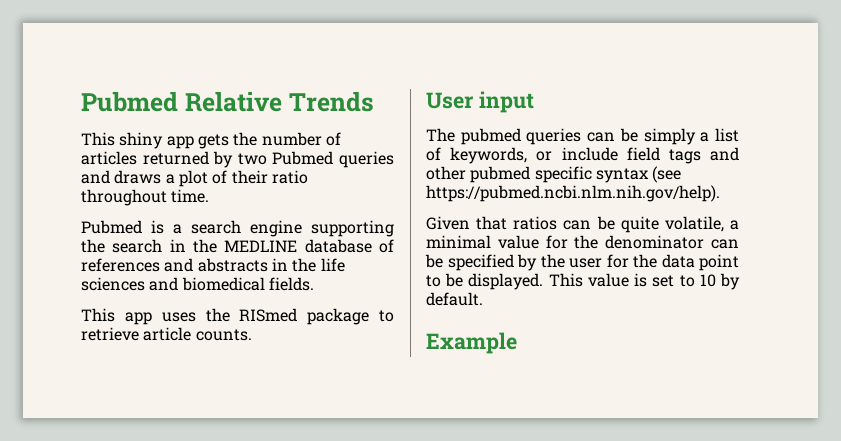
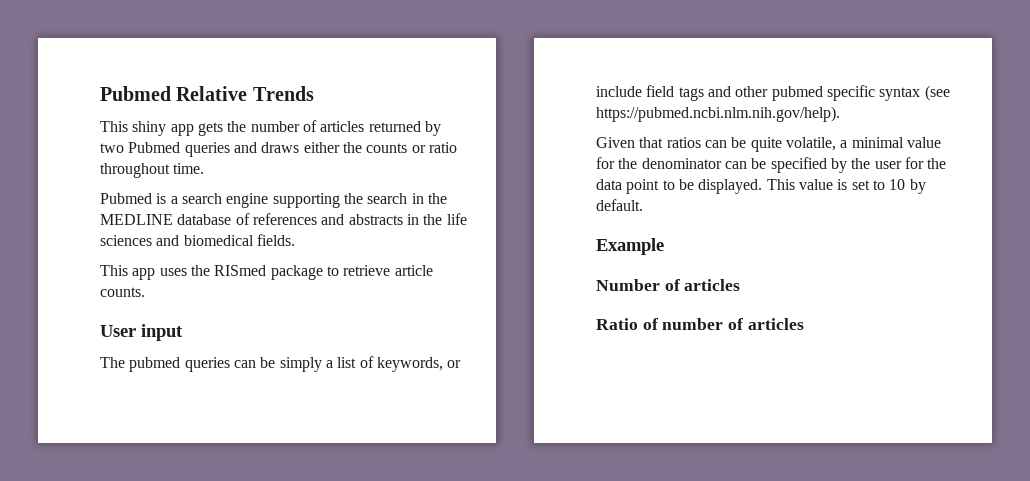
[165,170,268,187] a plot of their -> [303,142,426,153] either the counts or
(517, 343) none -> [596,279,741,291] [596,318,804,330] // Number of articles // Ratio of number of articles

